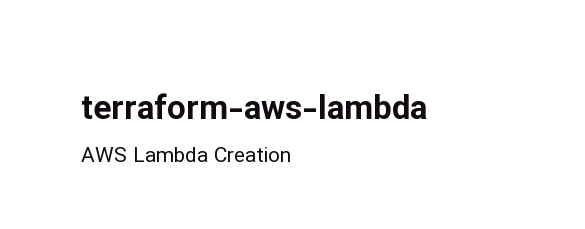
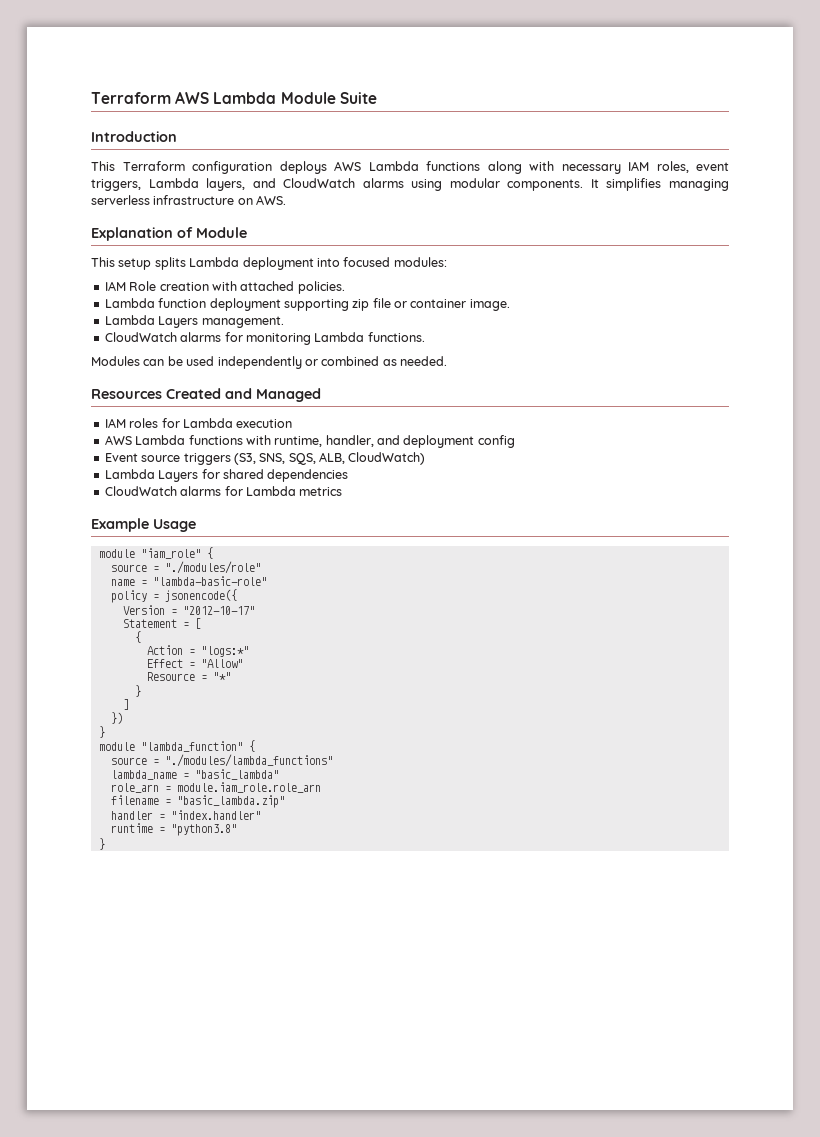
[81,93,427,119] [81,147,291,162] terraform-aws-lambda // AWS Lambda Creation -> [91,91,377,104] [91,131,177,142] [91,161,729,174] [91,178,729,191] [91,195,287,205] [91,227,247,241] [91,257,447,270] [104,281,345,294] [104,298,510,311] [104,315,284,328] [104,332,425,345] [91,356,447,369] [91,388,321,402] [104,418,293,428] [104,435,515,448] [104,452,426,465] [104,469,349,482] [104,486,343,496] [91,518,196,532] [98,547,213,559] [110,561,261,574] [110,576,267,586] [110,589,237,603] [122,605,255,615] [122,618,201,629] [134,631,141,643] [146,645,249,657] [146,659,243,668] [146,672,231,681] [134,685,141,697] [122,699,129,710] [110,712,123,724] [98,726,105,738] [98,740,255,752] [110,754,333,767] [110,769,279,780] [110,782,321,793] [110,795,285,808] [110,810,261,820] [110,823,237,836] [98,838,105,850] Terraform AWS Lambda Module Suite // Introduction // This Terraform configuration deploys AWS Lambda functions along with necessary IAM roles, event triggers, Lambda layers, and CloudWatch alarms using modular components. It simplifies managing serverless infrastructure on AWS. // Explanation of Module // This setup splits Lambda deployment into focused modules: // IAM Role creation with attached policies. // Lambda function deployment supporting zip file or container image. // Lambda Layers management. // CloudWatch alarms for monitoring Lambda functions. // Modules can be used independently or combined as needed. // Resources Created and Managed // IAM roles for Lambda execution // AWS Lambda functions with runtime, handler, and deployment config // Event source triggers (S3, SNS, SQS, ALB, CloudWatch) // Lambda Layers for shared dependencies // CloudWatch alarms for Lambda metrics // Example Usage // module "iam_role" { // source = "./modules/role" // name = "lambda-basic-role" // policy = jsonencode({ // Version = "2012-10-17" // Statement = [ // { // Action = "logs:*" // Effect = "Allow" // Resource = "*" // } // ] // }) // } // module "lambda_function" { // source = "./modules/lambda_functions" // lambda_name = "basic_lambda" // role_arn = module.iam_role.role_arn // filename = "basic_lambda.zip" // handler = "index.handler" // runtime = "python3.8" // }

